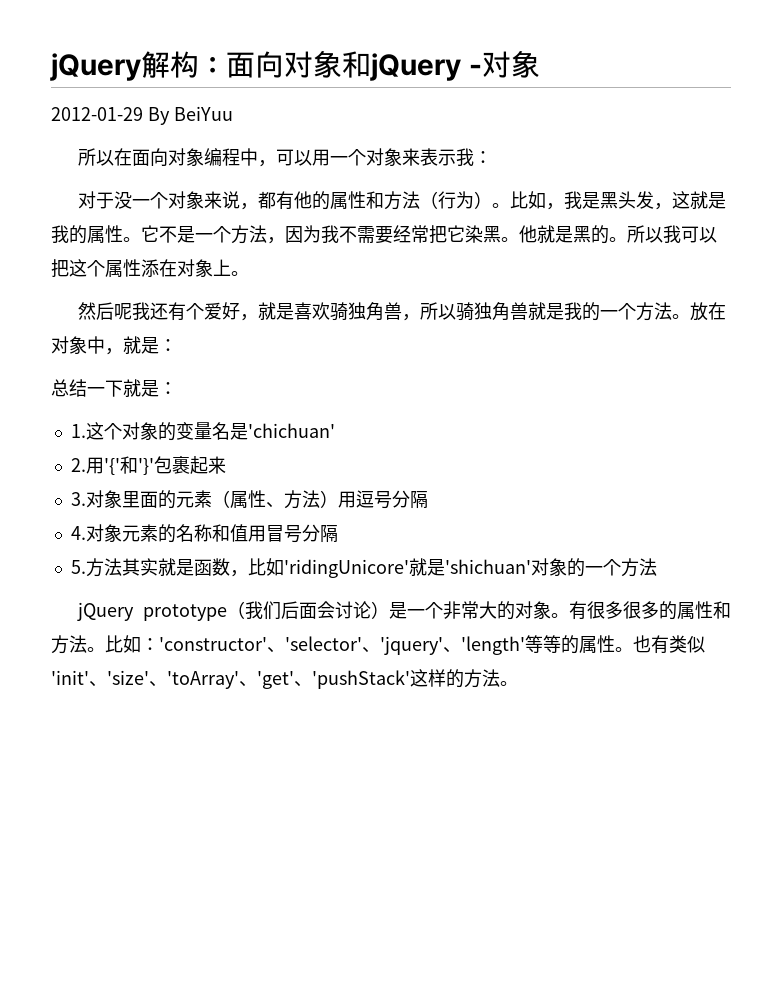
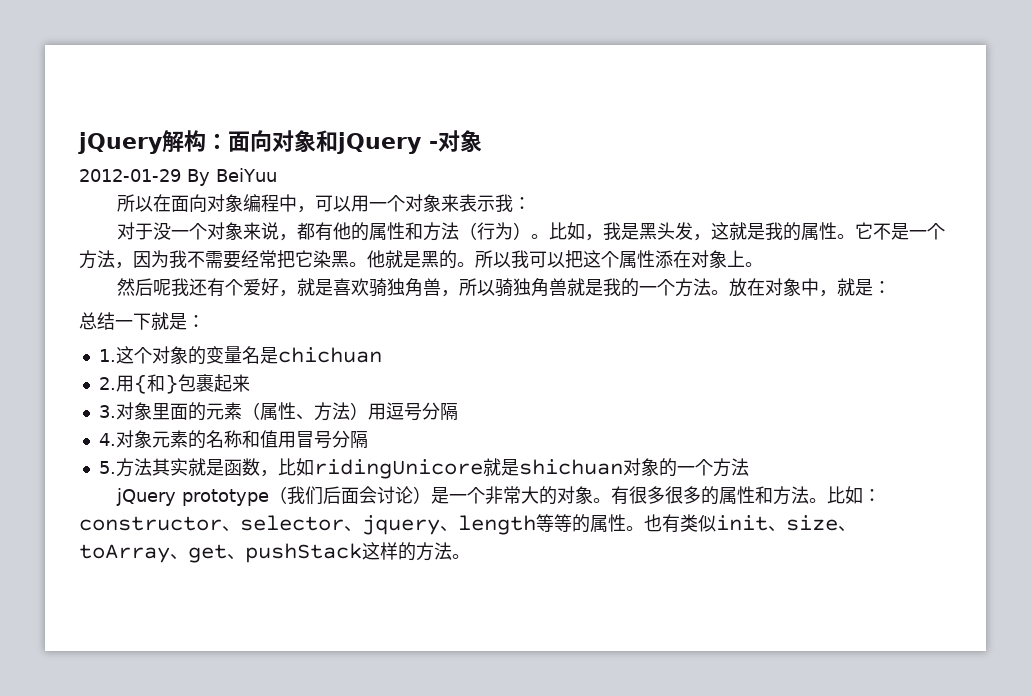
[247,423,335,438] 'chichuan' -> [277,347,382,363] chichuan
[103,456,154,475] '{'和'}' -> [133,374,178,394] {和}
[283,558,531,578] 'ridingUnicore'就是'shichuan' -> [313,458,623,479] ridingUnicore就是shichuan
[159,636,525,655] 'constructor'、'selector'、'jquery'、'length' -> [79,515,536,535] constructor、selector、jquery、length
[51,670,410,689] 'init'、'size'、'toArray'、'get'、'pushStack' -> [716,515,856,532] [79,543,362,563] init、size、toArray、get、pushStack

